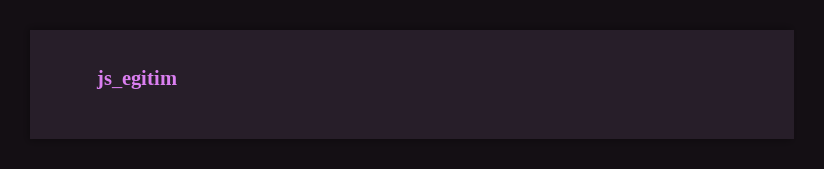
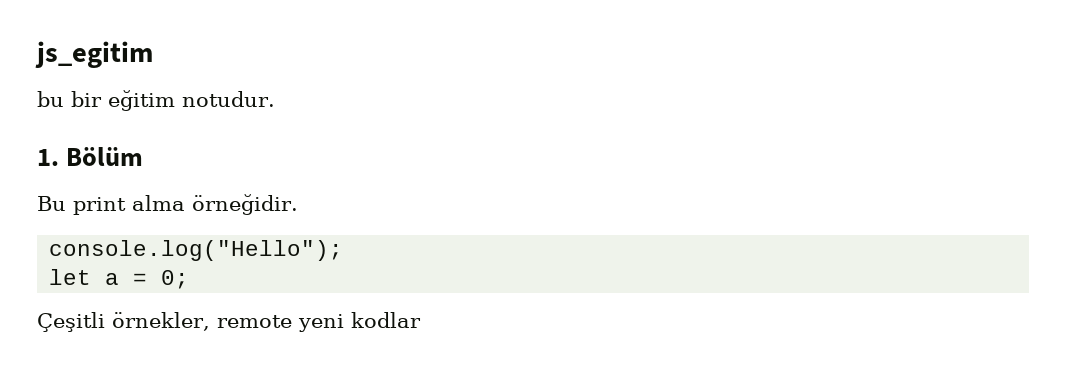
(177, 79) none -> [37,90,275,111] [37,147,144,166] [37,194,298,215] [49,240,344,261] [49,269,190,289] [37,312,421,332] // bu bir eğitim notudur. // 1. Bölüm // Bu print alma örneğidir. // console.log("Hello"); // let a = 0; // Çeşitli örnekler, remote yeni kodlar

